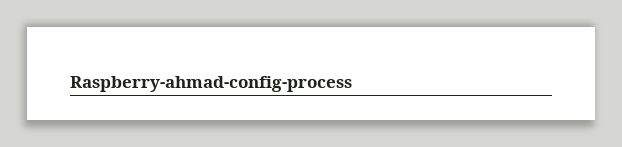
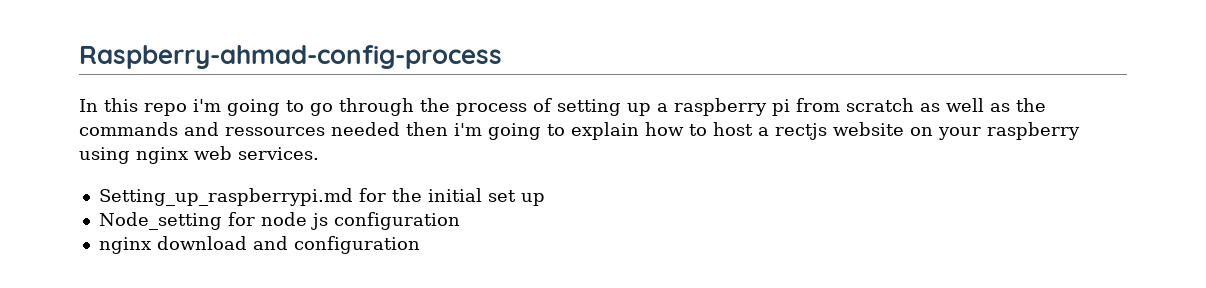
(352, 84) none -> [79,98,1046,116] [79,122,1080,140] [79,146,319,164] [98,188,545,206] [98,212,460,230] [98,236,420,254] // In this repo i'm going to go through the process of setting up a raspberry pi from scratch as well as the commands and ressources needed then i'm going to explain how to host a rectjs website on your raspberry using nginx web services. // Setting_up_raspberrypi.md for the initial set up // Node_setting for node js configuration // nginx download and configuration

